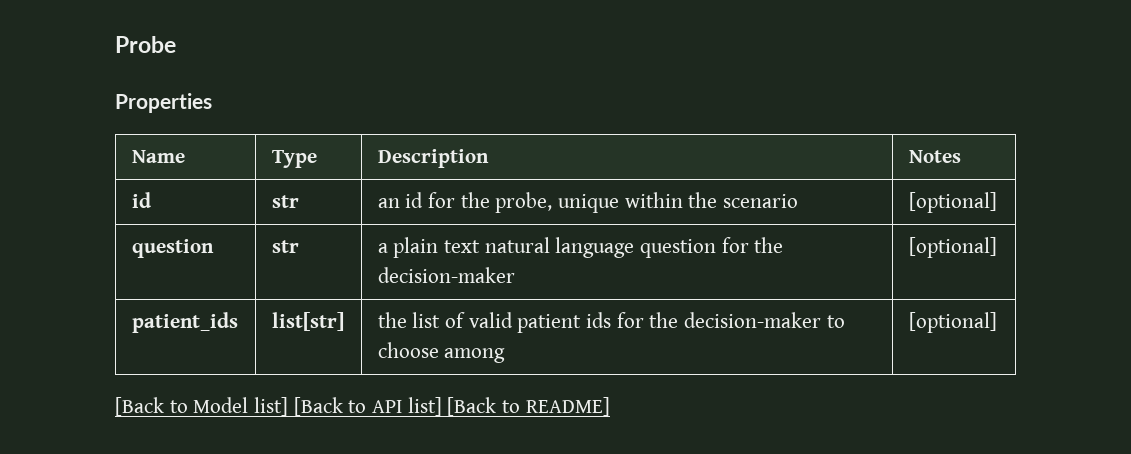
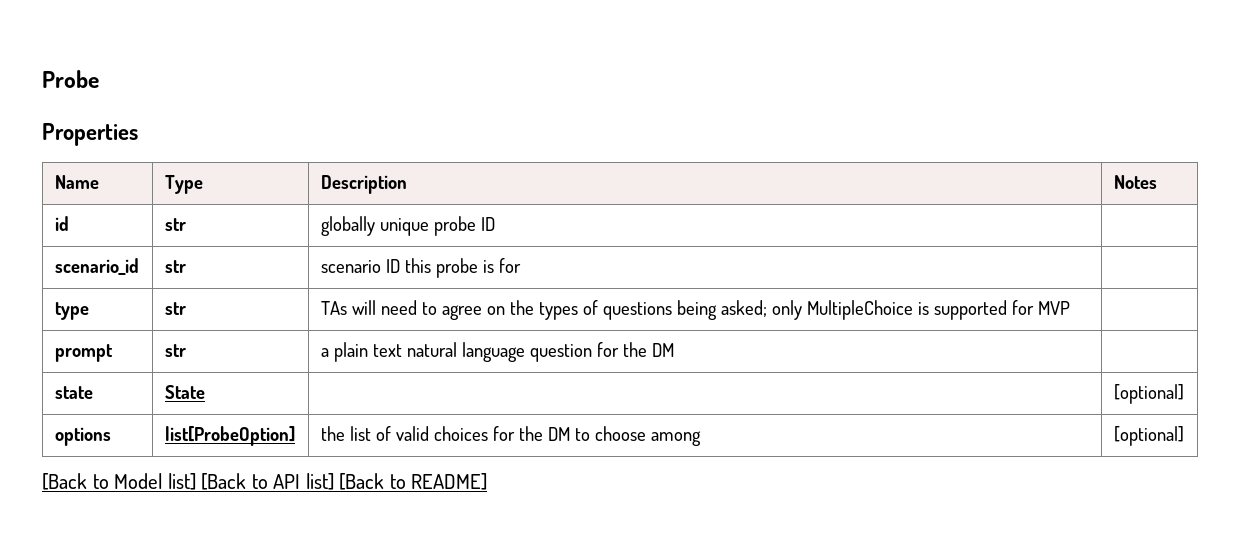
[377,192,799,213] [908,192,997,213] [131,239,214,258] an id for the probe, unique within the scenario | [optional] // question -> [320,216,495,236] [54,258,139,275] [164,260,186,273] [320,258,521,278] [54,302,89,320] [164,302,186,315] [320,300,1070,320] [54,344,113,362] globally unique probe ID | // scenario_id | str | scenario ID this probe is for | // type | str | TAs will need to agree on the types of questions being asked; only MultipleChoice is supported for MVP | // prompt
[377,267,515,283] [908,237,997,258] [131,312,238,333] [271,312,344,331] decision-maker | [optional] // patient_ids | list[str] -> [651,343,674,357] [54,386,93,399] [164,385,205,399] [1113,384,1184,404] [54,427,111,446] [164,426,295,446] DM | // state | State | | [optional] // options | list[ProbeOption]
[517,312,822,333] patient ids for the decision-maker -> [433,426,570,441] choices for the DM

